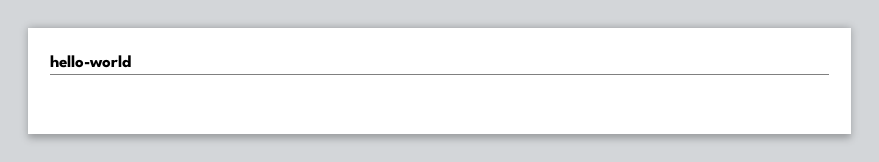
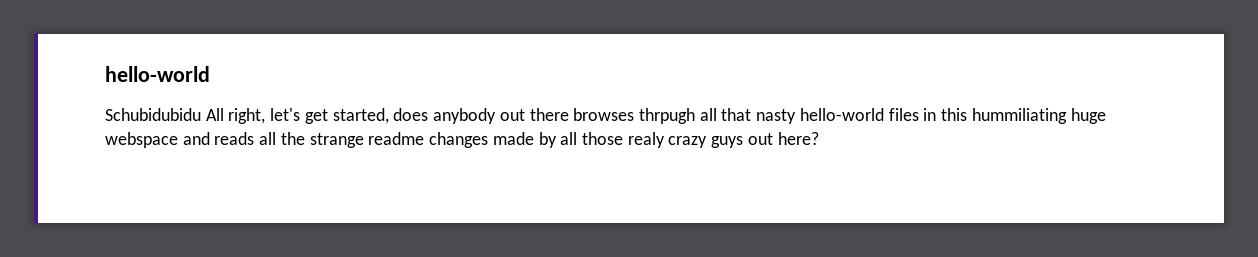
[50,55,131,68] hello-world -> [105,66,210,82] [105,108,1106,124] [105,132,819,148] hello-world // Schubidubidu All right, let's get started, does anybody out there browses thrpugh all that nasty hello-world files in this hummiliating huge webspace and reads all the strange readme changes made by all those realy crazy guys out here?

